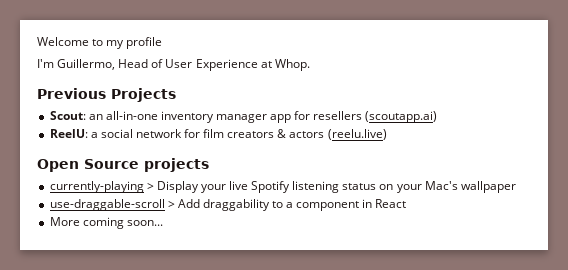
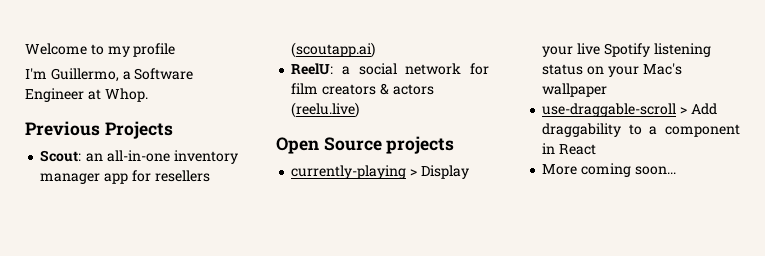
[118,59,258,71] Head of User Experience -> [122,68,194,80] [25,88,84,102] a Software Engineer

